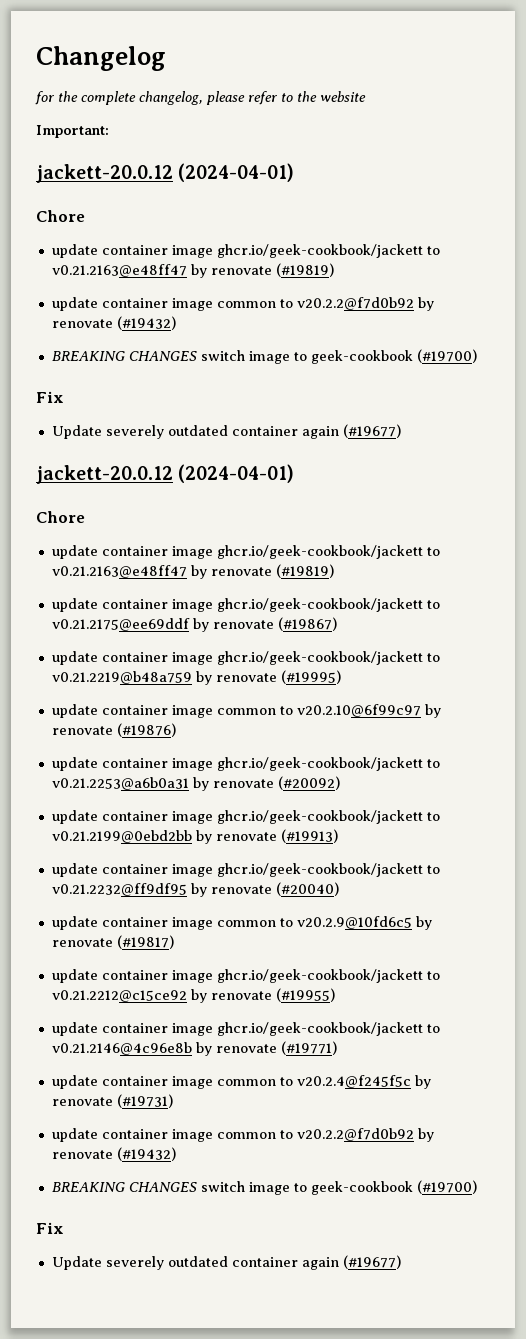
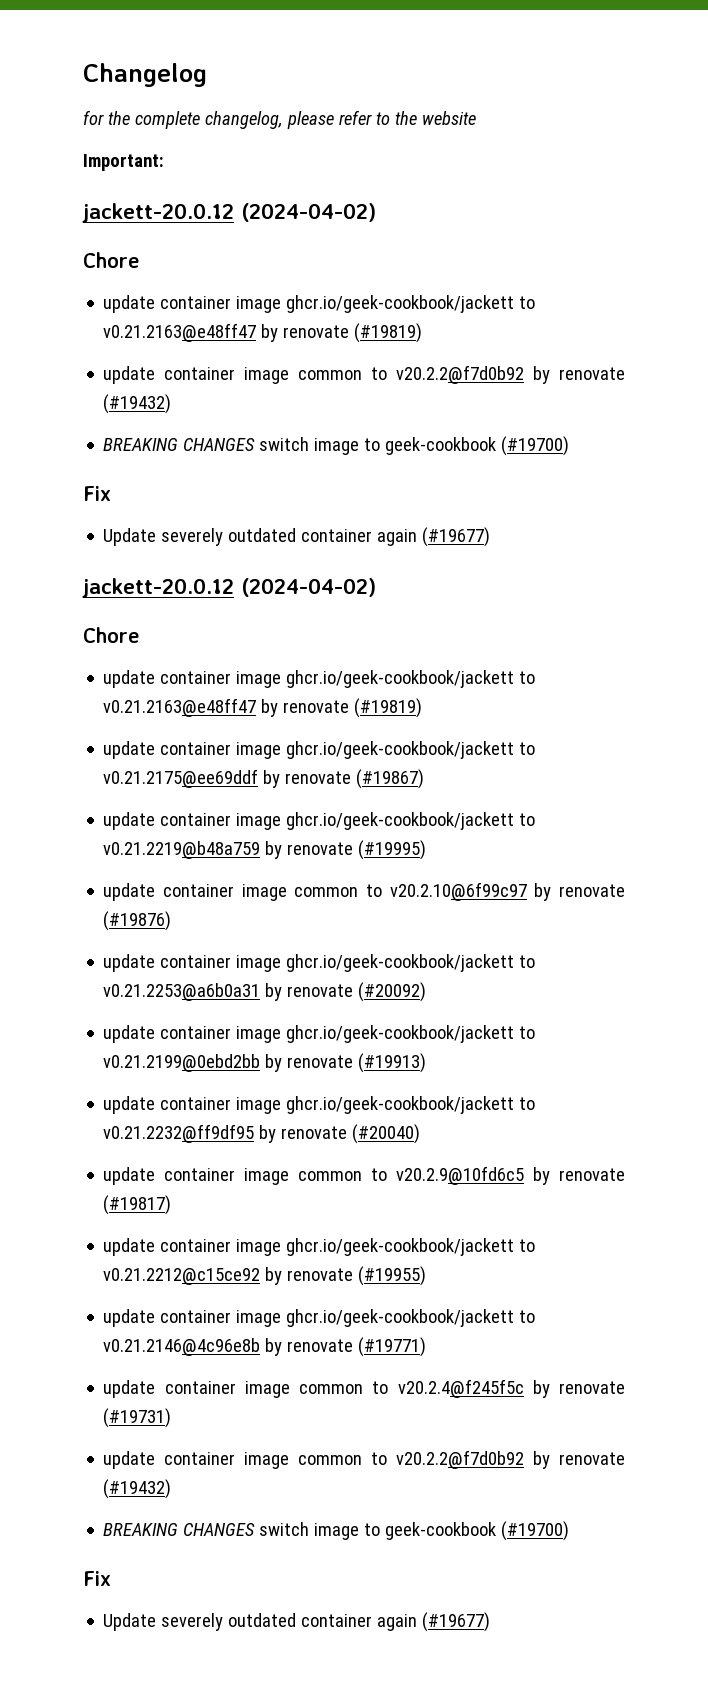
[178,163,295,182] (2024-04-01) -> [241,203,376,222] (2024-04-02)
[178,464,295,483] (2024-04-01) -> [241,578,376,597] (2024-04-02)

